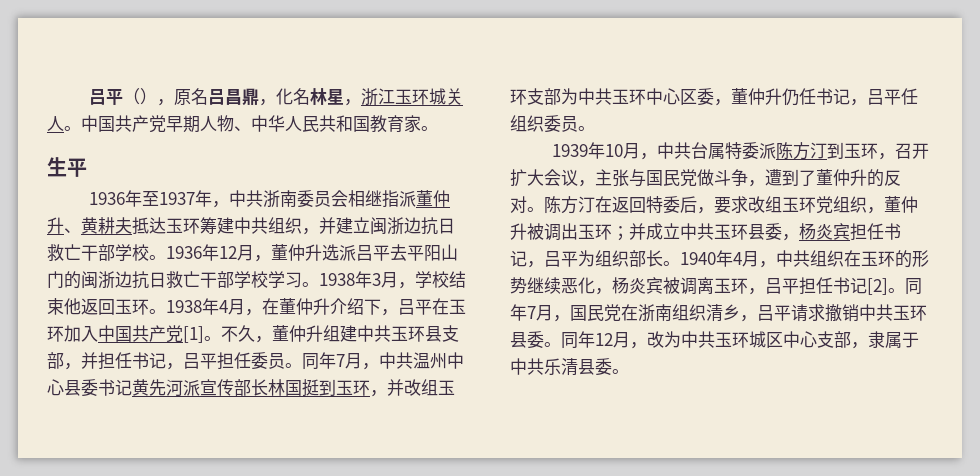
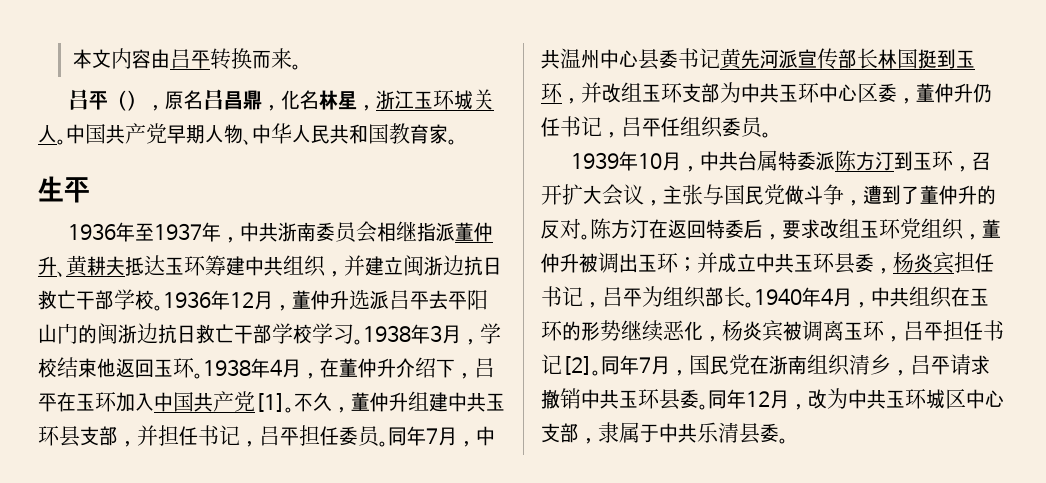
(89, 97) none -> [72,48,301,70] 本文内容由吕平转换而来。 //

